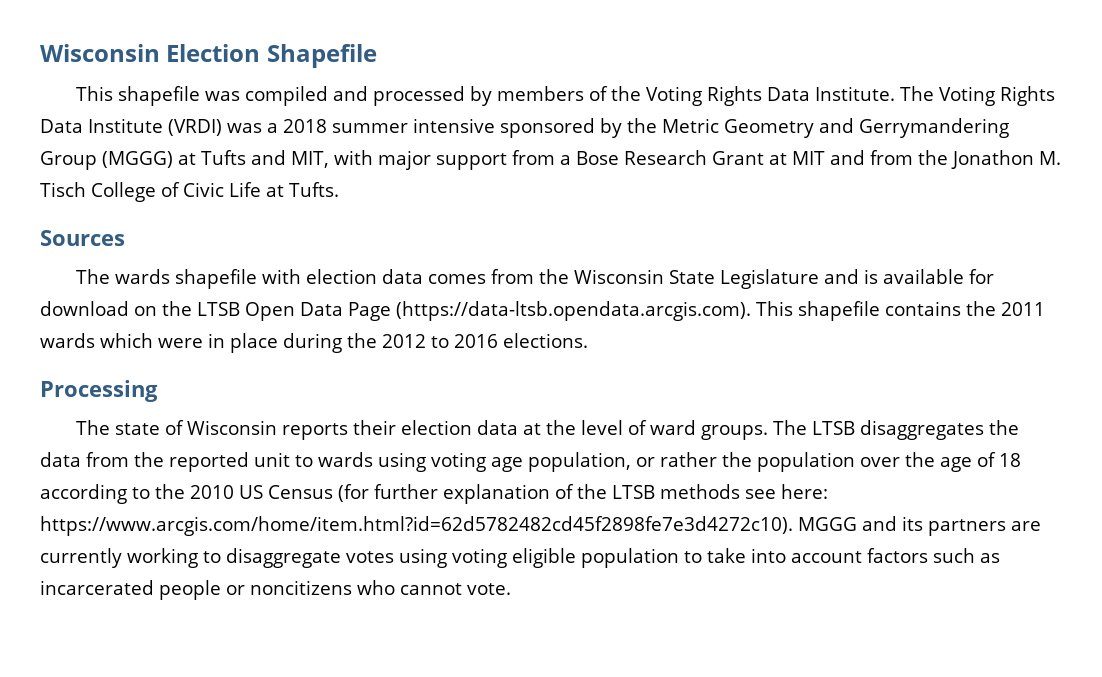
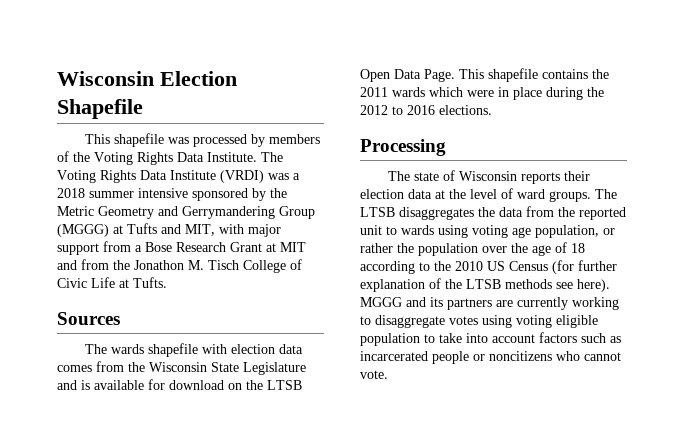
[245,86,369,106] compiled and -> (189, 140) none
[348,301,751,321] Page (https://data-ltsb.opendata.arcgis.com). -> [424,69,455,82] Page.
[781,484,828,499] [40,516,793,536] here: https://www.arcgis.com/home/item.html?id=62d5782482cd45f2898fe7e3d4272c10). -> [577,279,610,292] here).

